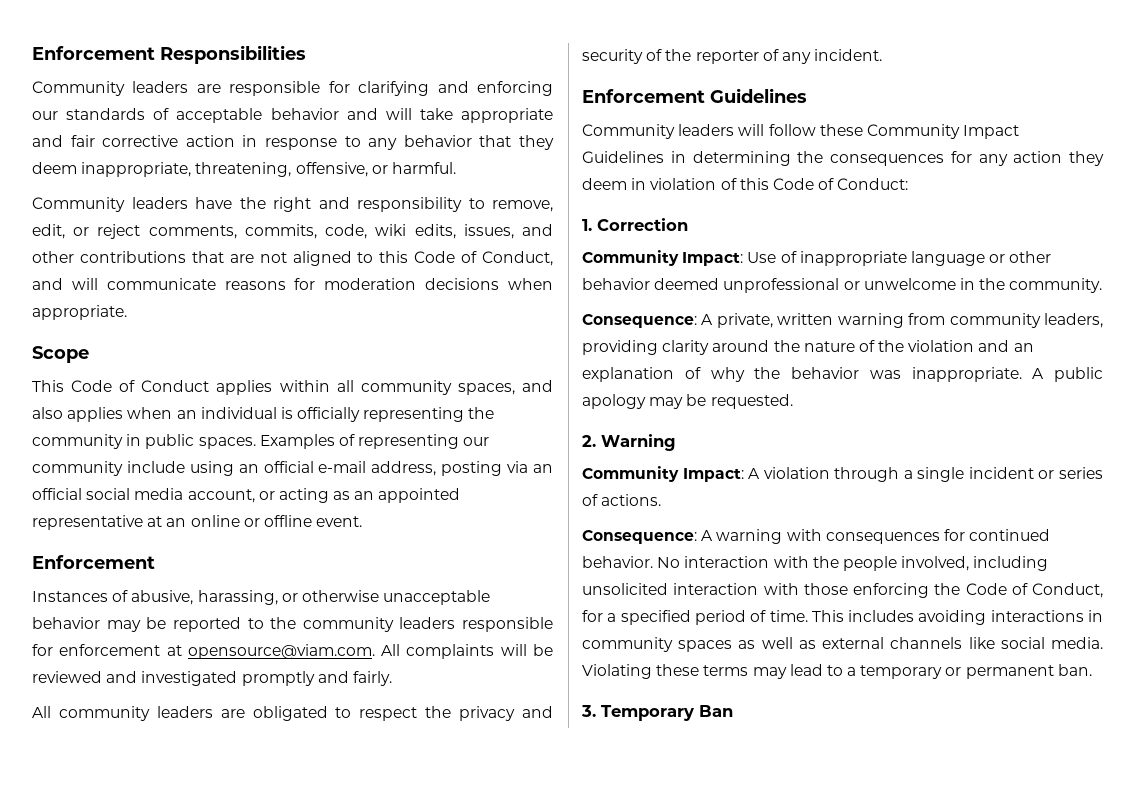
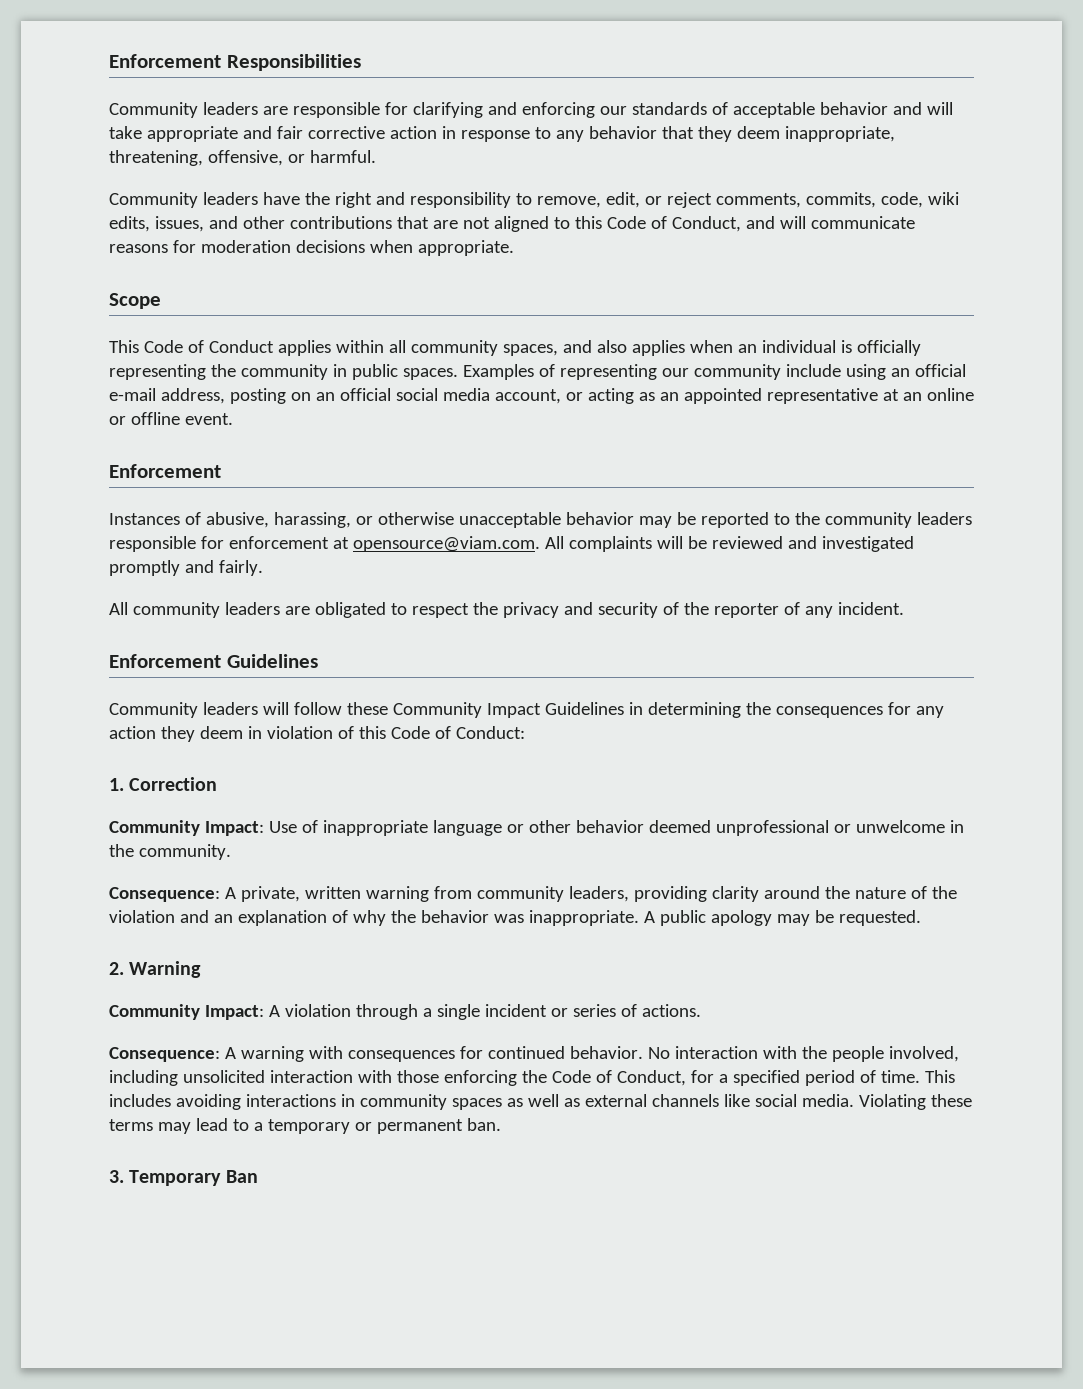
[507,461,529,473] via -> [290,392,311,401] on

